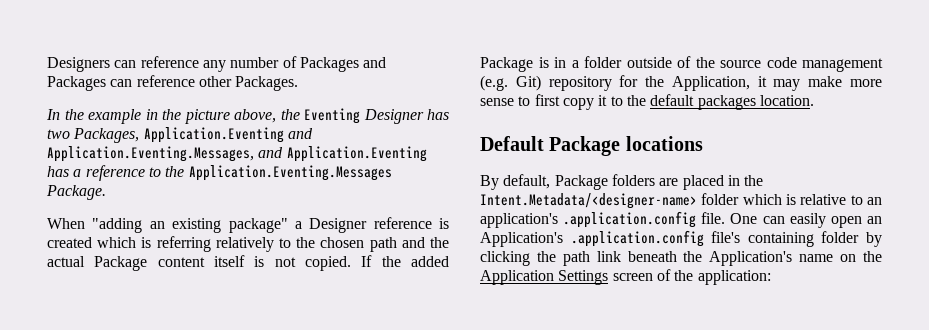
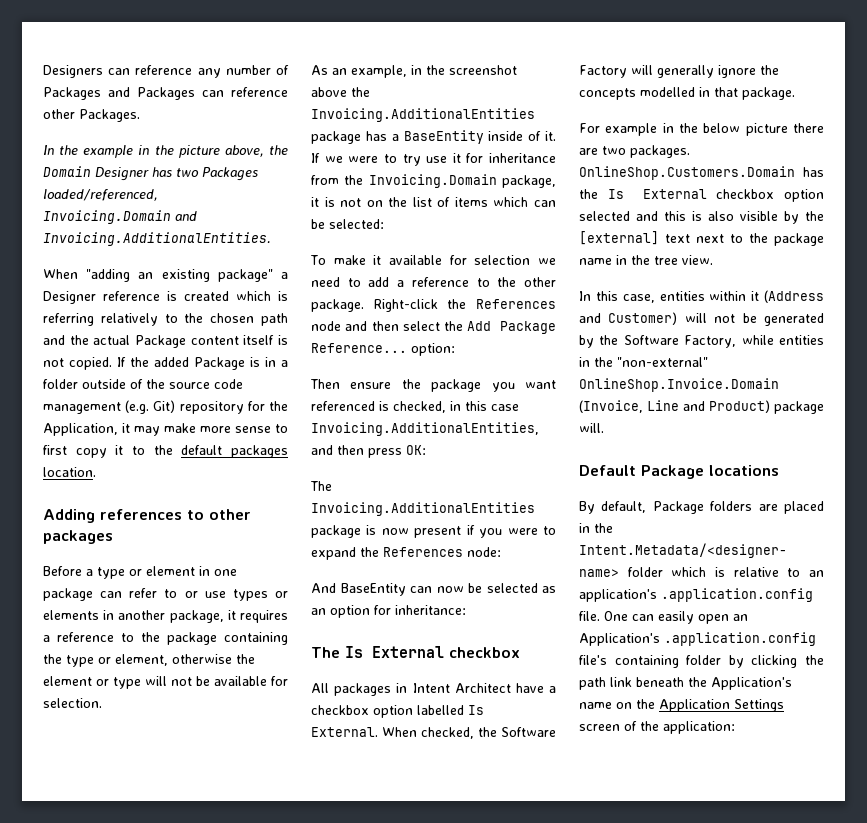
[304,108,360,124] Eventing -> [43,166,91,177] Domain
[73,127,313,143] [47,146,427,162] [47,165,392,181] [46,185,106,200] Packages, Application.Eventing and Application.Eventing.Messages, and Application.Eventing has a reference to the Application.Eventing.Messages Package. -> [202,167,258,181] [43,189,158,201] [43,210,197,224] [43,232,271,246] Packages loaded/referenced, Invoicing.Domain and Invoicing.AdditionalEntities.
(814, 100) none -> [43,509,251,523] [43,530,113,544] [43,566,237,579] [43,588,288,601] [43,610,288,623] [43,632,288,645] [43,654,255,667] [43,676,288,689] [43,698,102,708] [311,65,517,78] [311,87,370,97] [311,108,535,122] [311,130,556,144] [311,153,556,166] [311,174,556,188] [311,197,556,207] [311,219,384,229] [310,255,556,265] [311,277,556,287] [311,299,556,312] [311,321,556,334] [311,343,455,356] [310,379,556,392] [311,401,519,413] [311,422,539,436] [311,445,426,458] [310,481,332,491] [311,502,535,516] [311,525,556,538] [311,547,501,560] [311,583,556,596] [311,605,466,618] [311,646,520,658] [311,683,556,696] [311,705,484,718] [311,727,556,739] [579,65,779,78] [579,87,795,100] [579,123,824,136] [579,145,690,158] [579,166,824,180] [579,189,824,202] [579,211,824,224] [579,231,824,246] [579,255,713,265] [579,290,824,303] [579,312,824,326] [579,335,824,348] [579,357,708,367] [579,378,779,392] [579,400,824,414] [579,423,604,433] // Adding references to other packages // Before a type or element in one package can refer to or use types or elements in another package, it requires a reference to the package containing the type or element, otherwise the element or type will not be available for selection. // As an example, in the screenshot above the Invoicing.AdditionalEntities package has a BaseEntity inside of it. If we were to try use it for inheritance from the Invoicing.Domain package, it is not on the list of items which can be selected: // To make it available for selection we need to add a reference to the other package. Right-click the References node and then select the Add Package Reference... option: // Then ensure the package you want referenced is checked, in this case Invoicing.AdditionalEntities, and then press OK: // The Invoicing.AdditionalEntities package is now present if you were to expand the References node: // And BaseEntity can now be selected as an option for inheritance: // The Is External checkbox // All packages in Intent Architect have a checkbox option labelled Is External. When checked, the Software Factory will generally ignore the concepts modelled in that package. // For example in the below picture there are two packages. OnlineShop.Customers.Domain has the Is External checkbox option selected and this is also visible by the [external] text next to the package name in the tree view. // In this case, entities within it (Address and Customer) will not be generated by the Software Factory, while entities in the "non-external" OnlineShop.Invoice.Domain (Invoice, Line and Product) package will.

